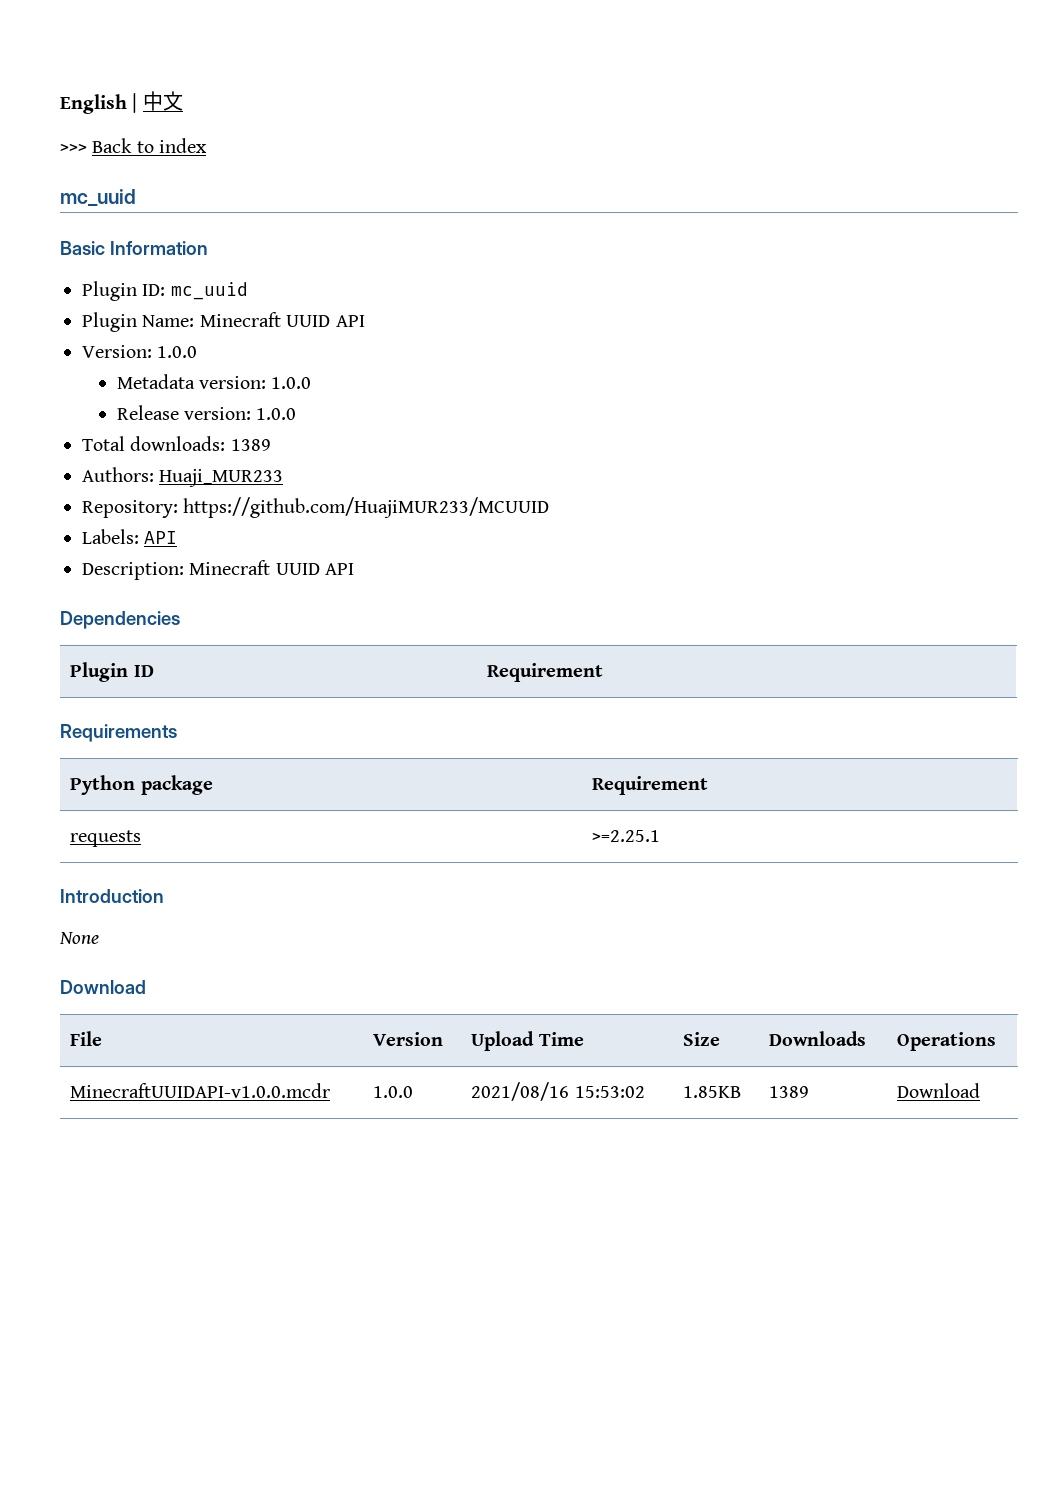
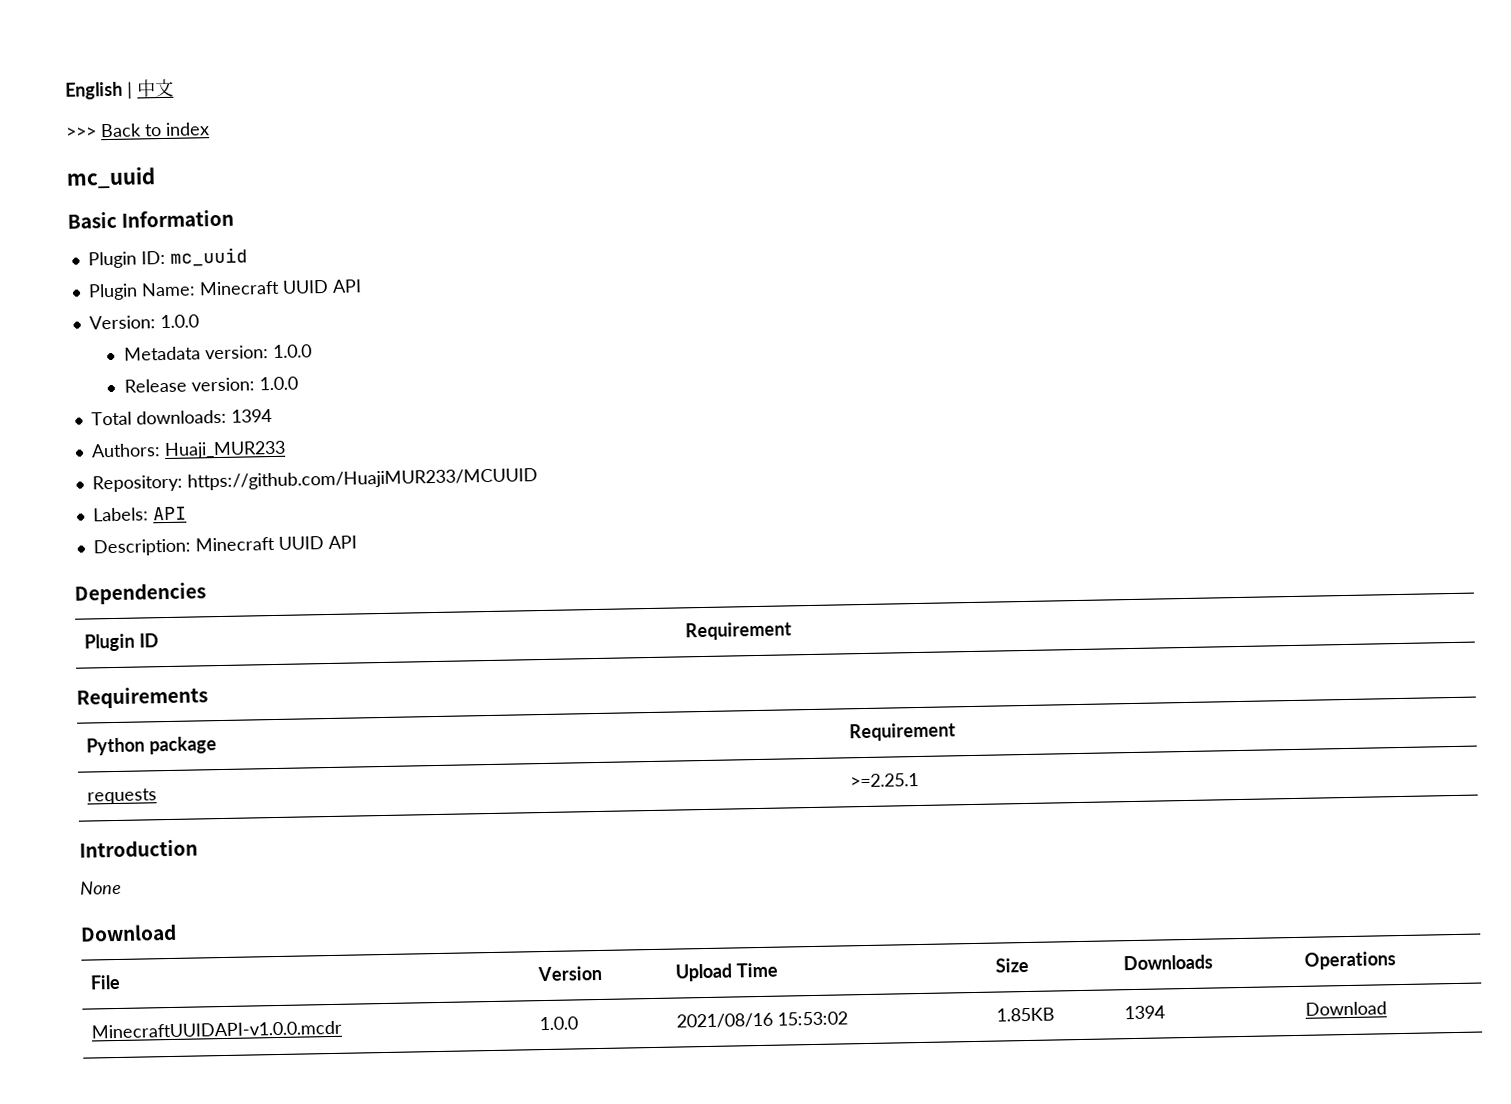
[230,439,271,451] 1389 -> [230,409,272,423] 1394
[769,1086,810,1098] 1389 -> [1124,1005,1166,1020] 1394

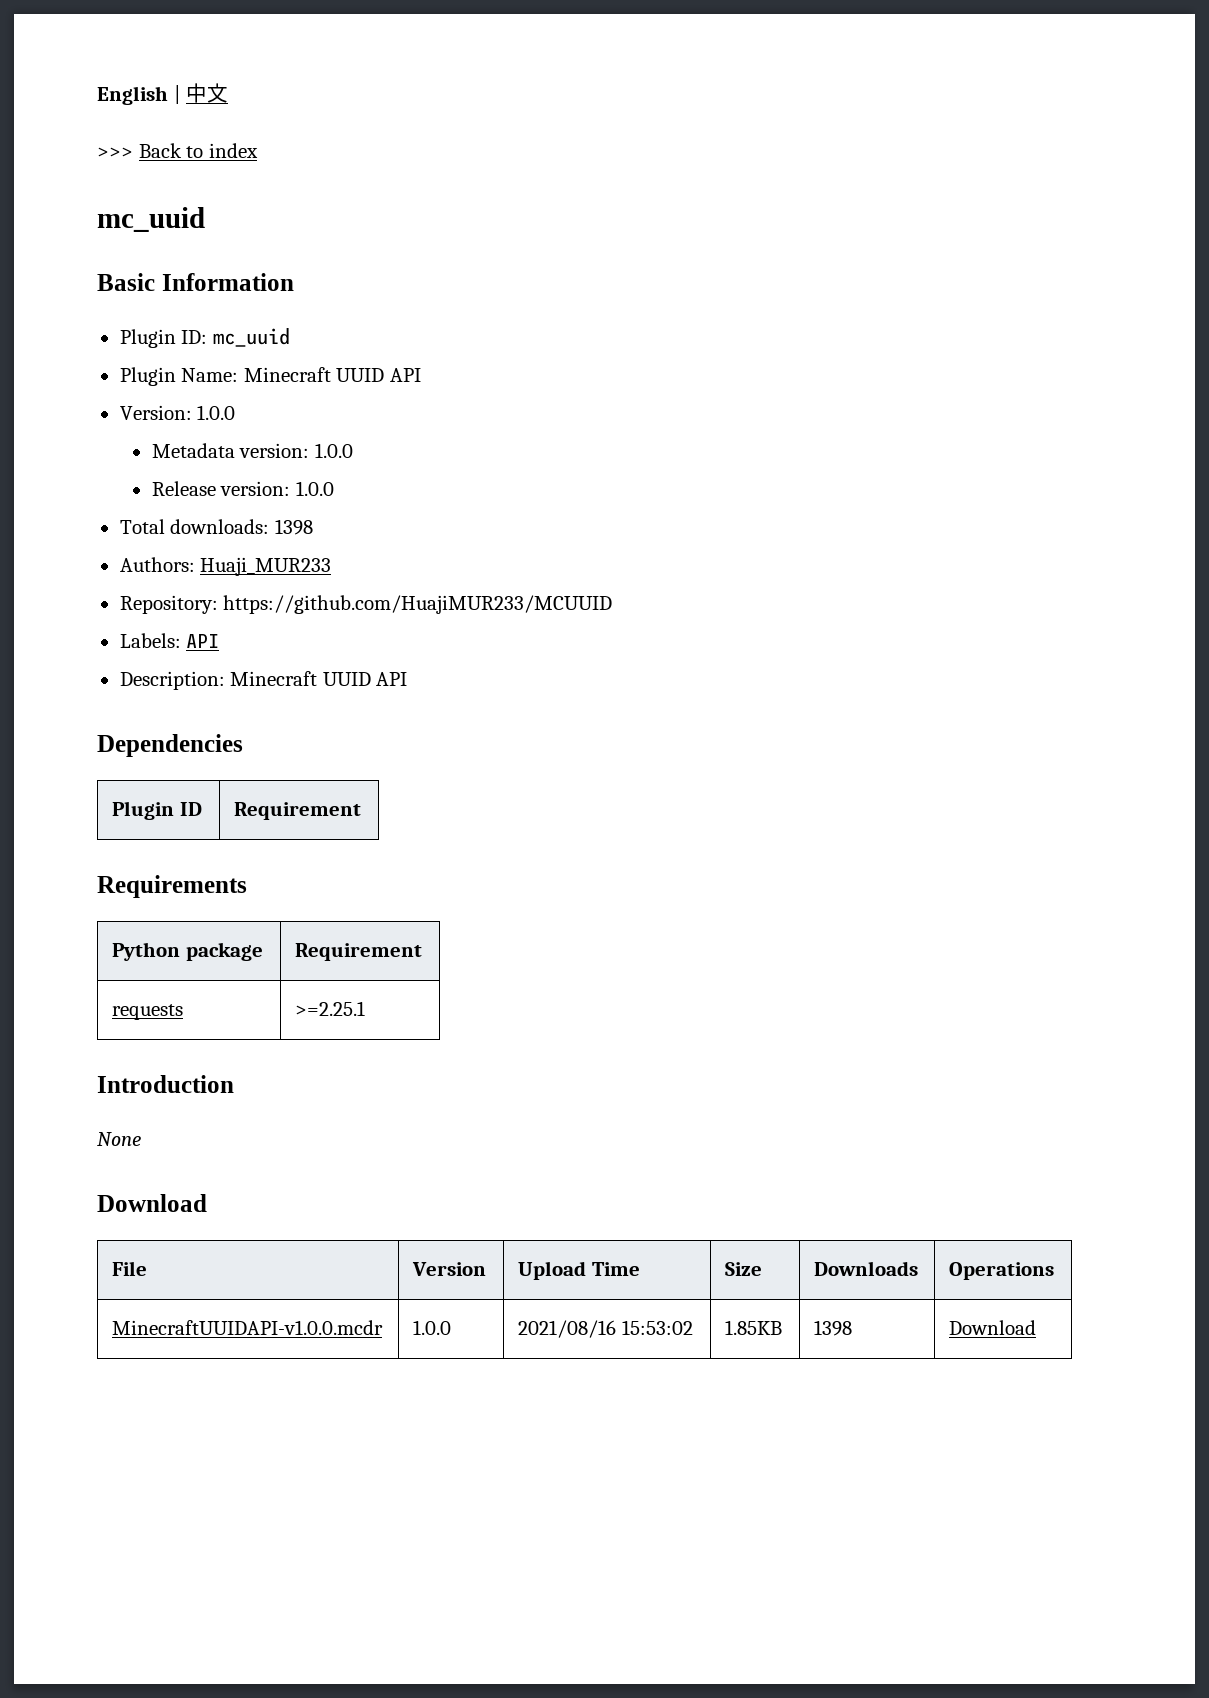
[230,409,272,423] 1394 -> [274,519,313,535] 1398
[1124,1005,1166,1020] 1394 -> [814,1320,853,1336] 1398

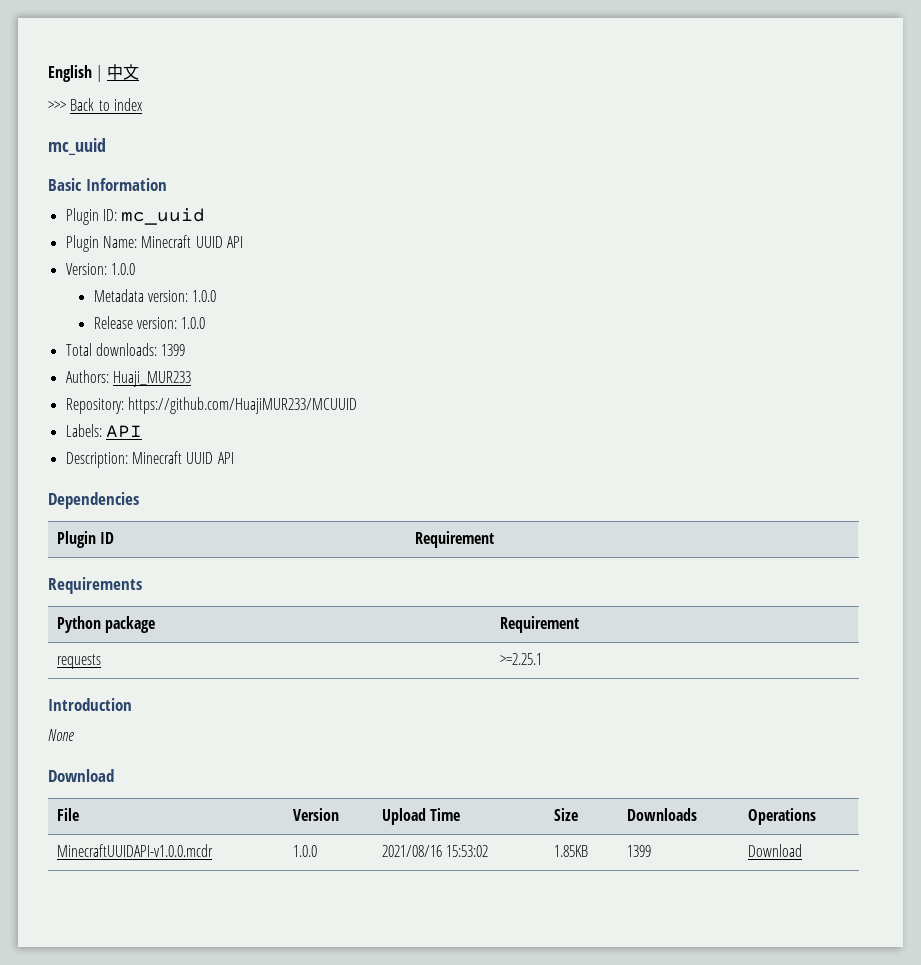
[274,519,313,535] 1398 -> [161,344,186,356] 1399
[814,1320,853,1336] 1398 -> [627,845,652,857] 1399

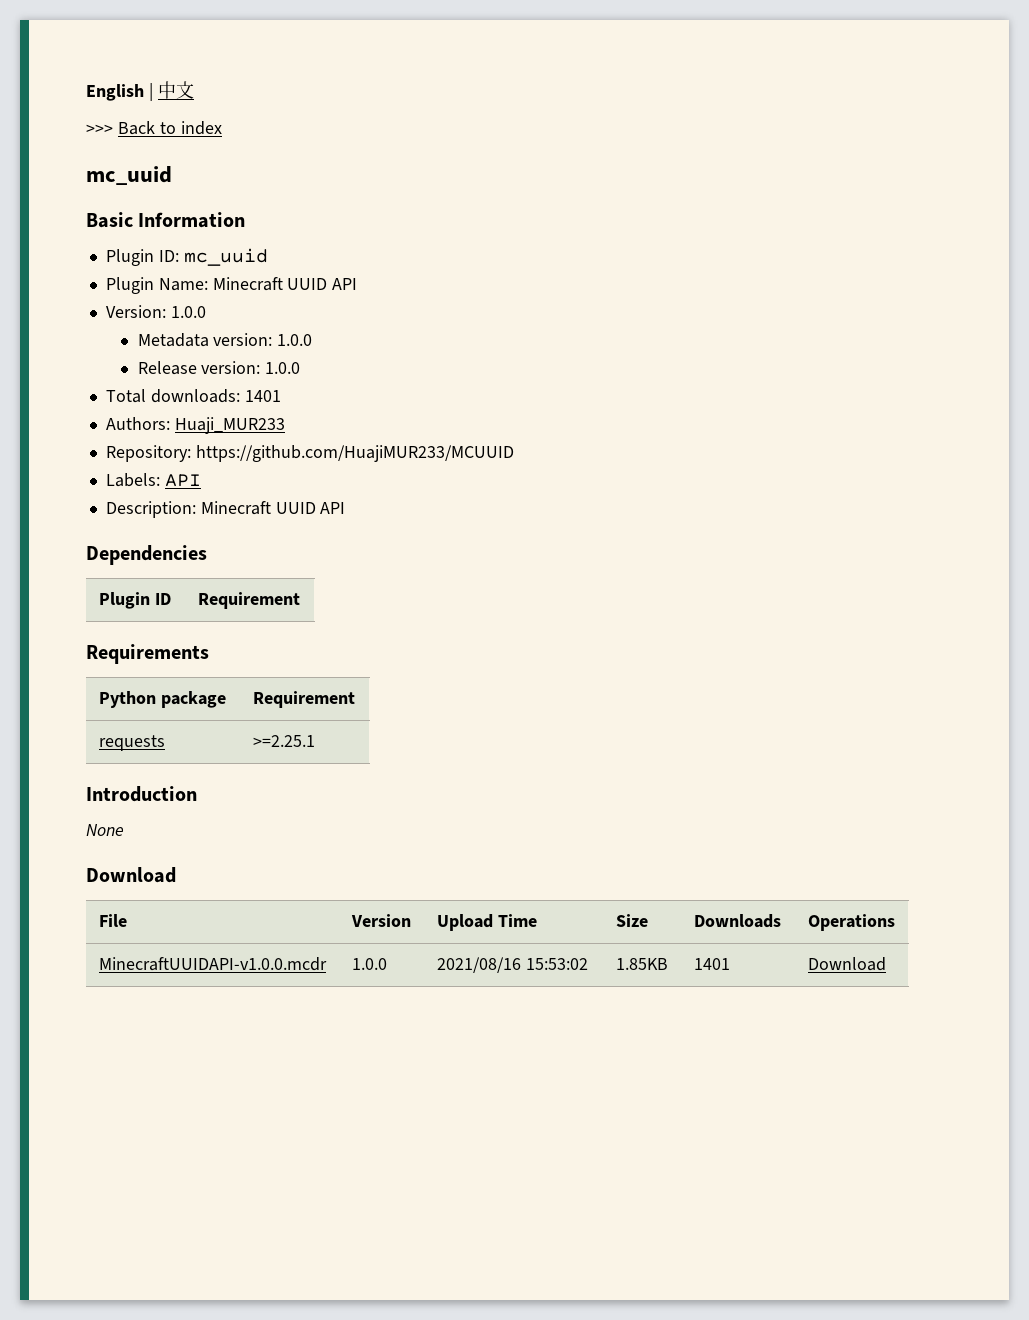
[161,344,186,356] 1399 -> [244,390,281,402] 1401
[627,845,652,857] 1399 -> [693,958,730,970] 1401

